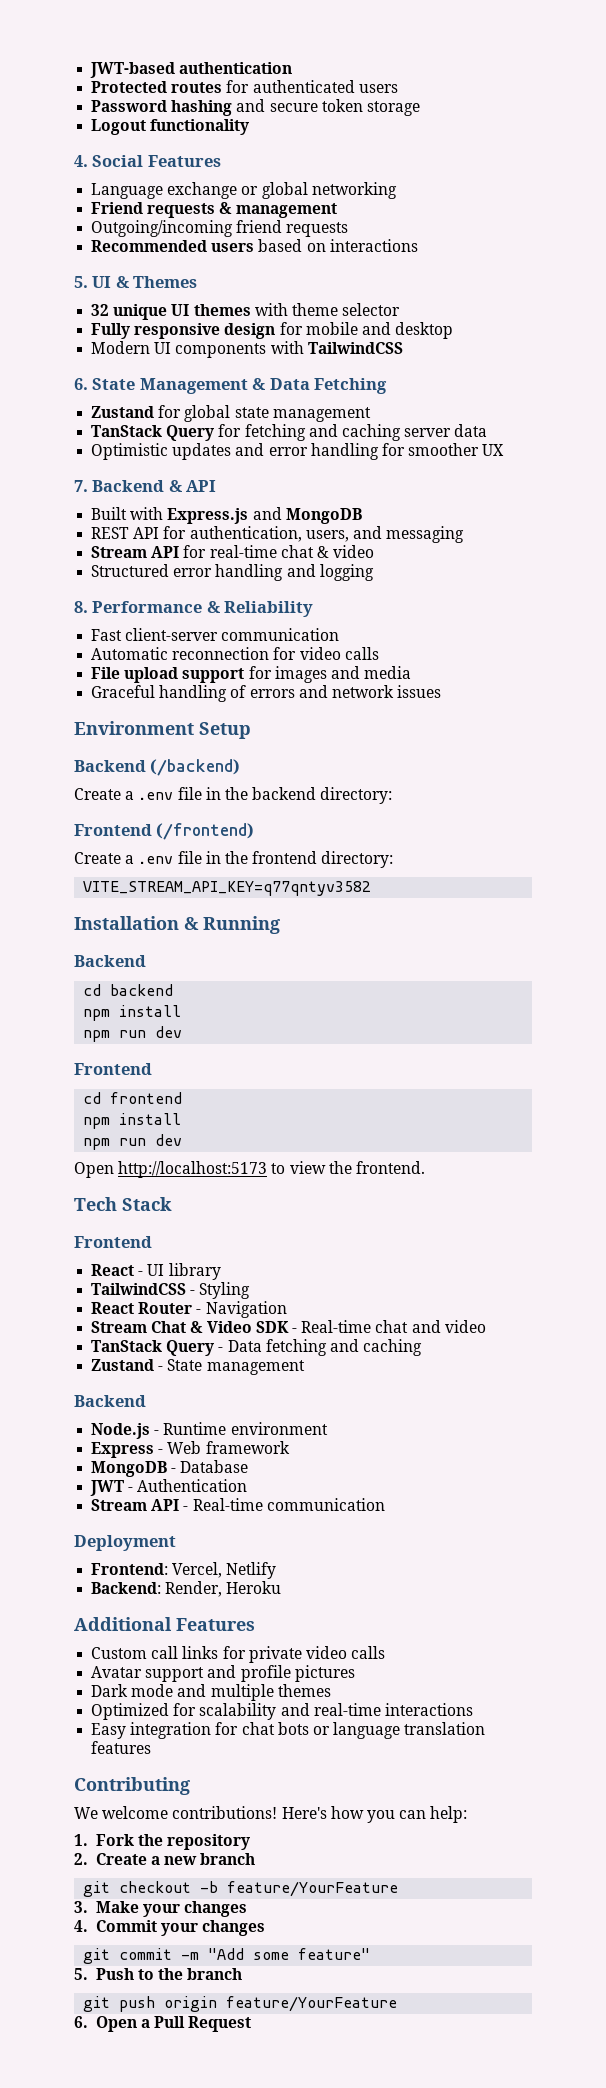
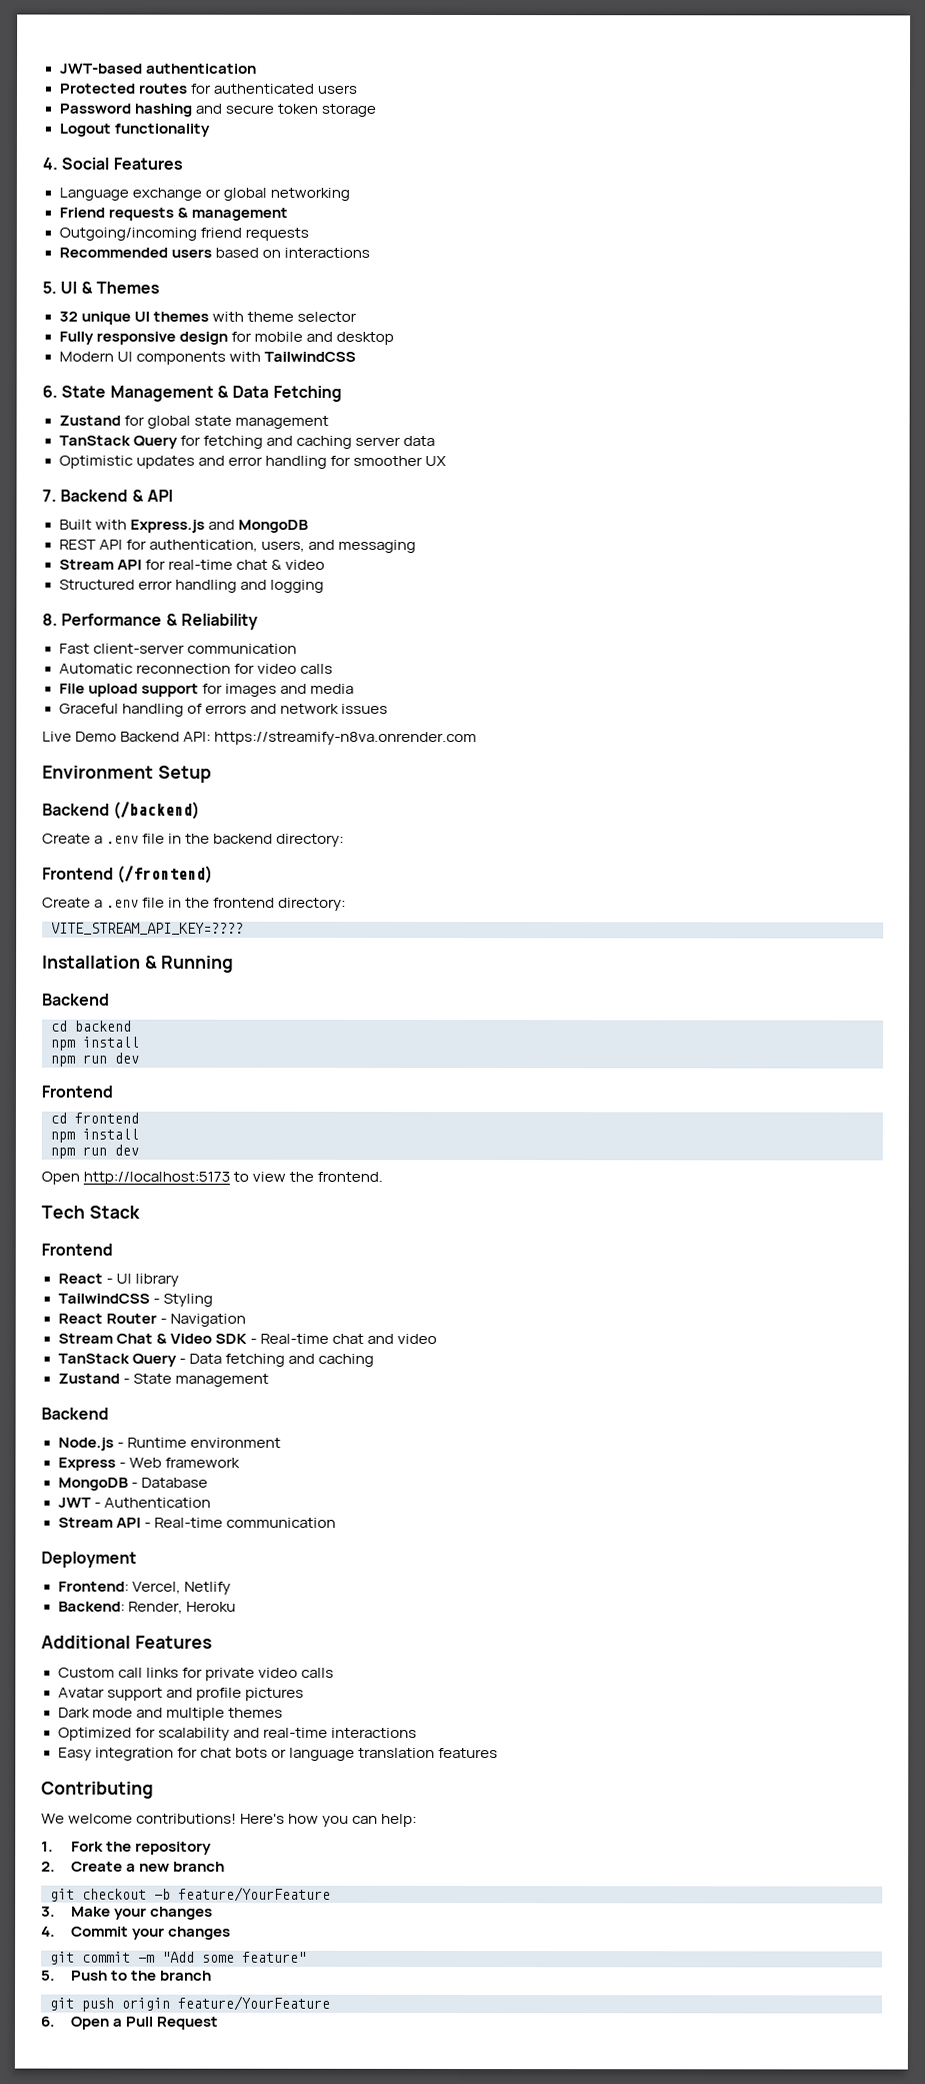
(442, 691) none -> [42,731,478,746] // Live Demo Backend API: https://streamify-n8va.onrender.com
[83,881,372,896] VITE_STREAM_API_KEY=q77qntyv3582 -> [51,922,244,935] VITE_STREAM_API_KEY=????

